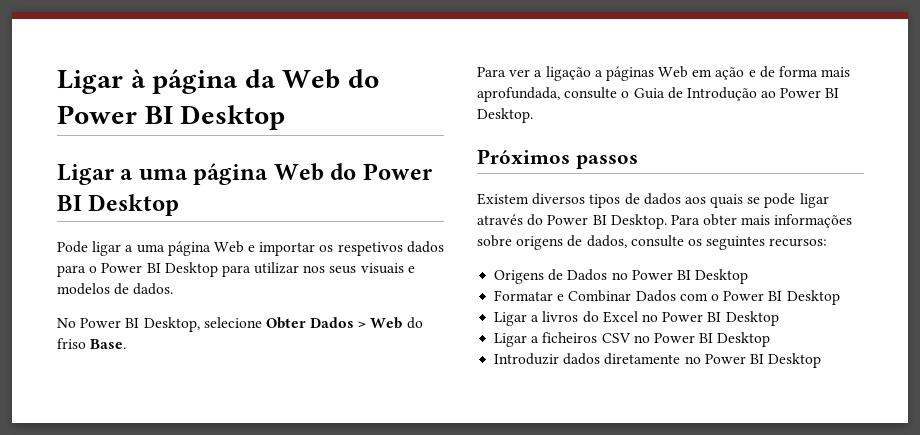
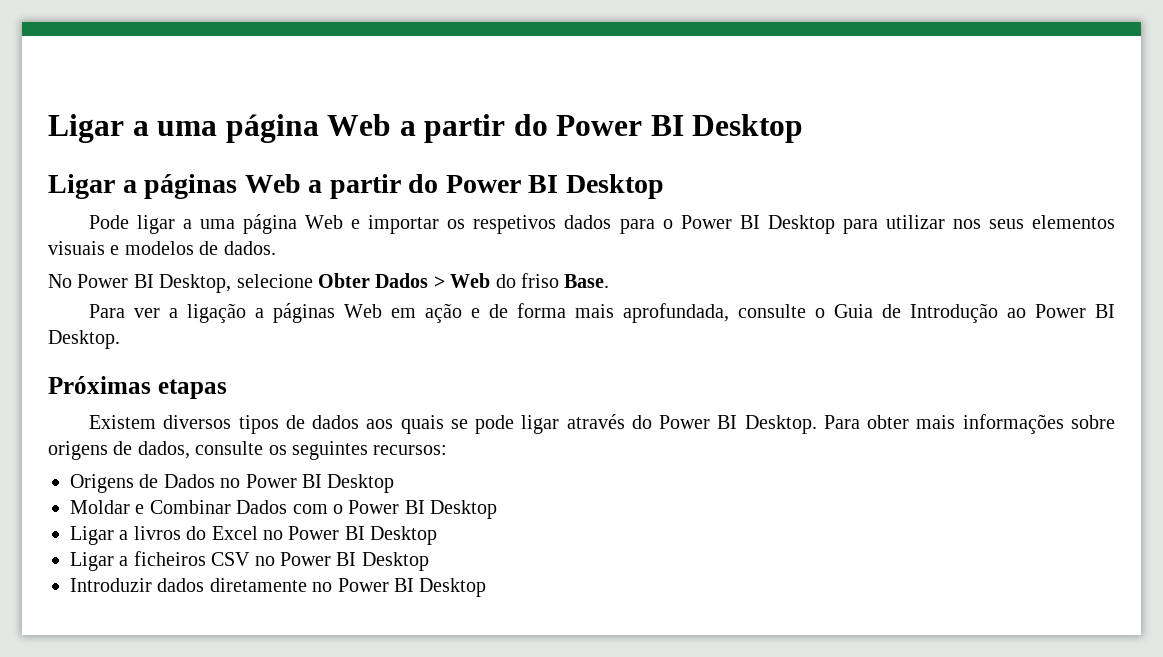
[57,69,341,94] Ligar à página da Web -> [48,114,506,143] Ligar a uma página Web a partir
[138,163,324,185] uma página Web -> [144,174,401,199] páginas Web a partir
(357, 270) none -> [1032,215,1115,229] elementos
[477,149,638,169] Próximos passos -> [48,376,227,399] Próximas etapas
[494,290,554,301] Formatar -> [70,500,130,514] Moldar

